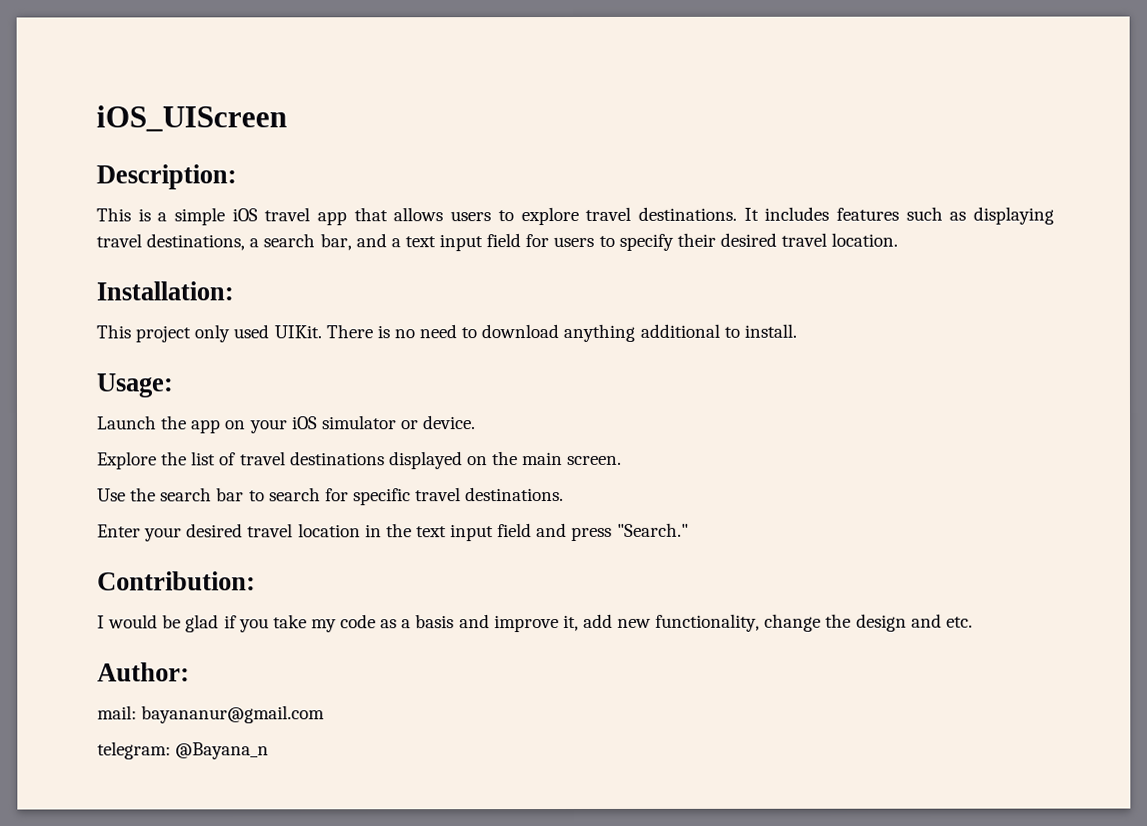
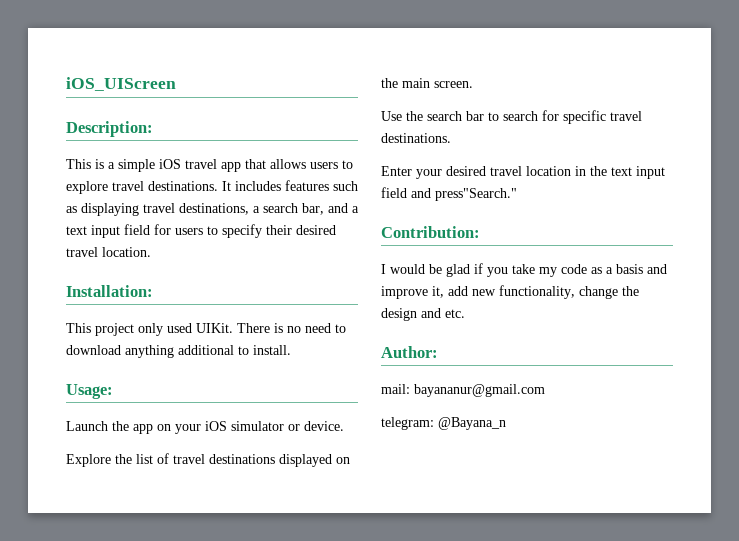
[571,522,689,542] press "Search." -> [435,188,517,201] press"Search."

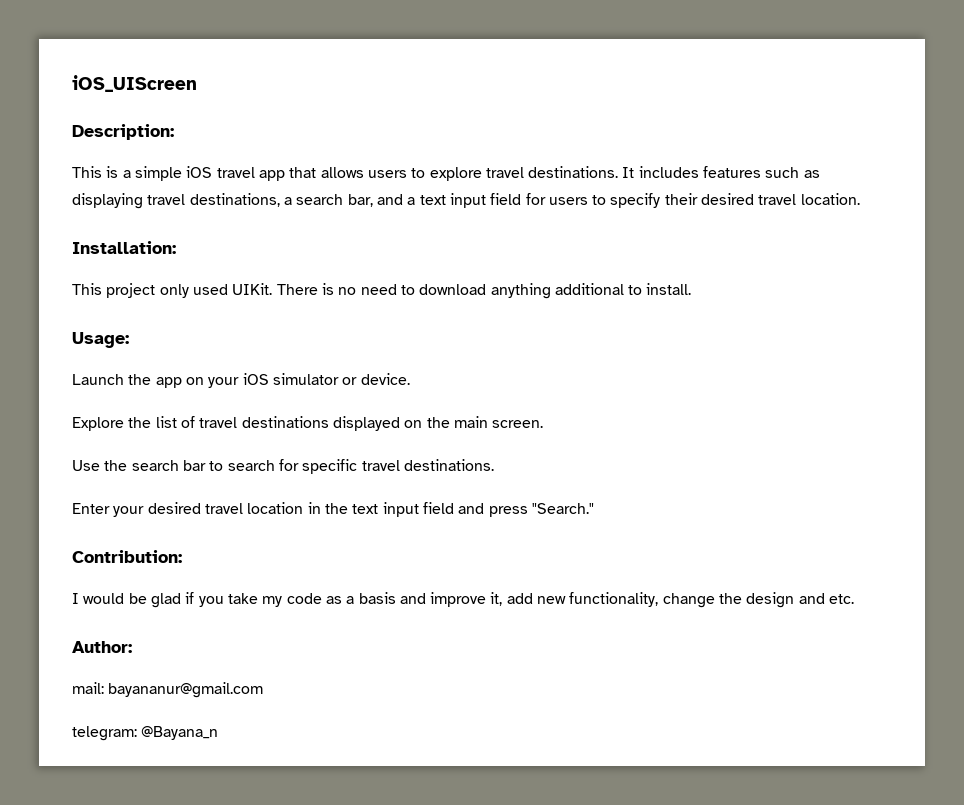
[435,188,517,201] press"Search." -> [488,503,594,517] press "Search."

